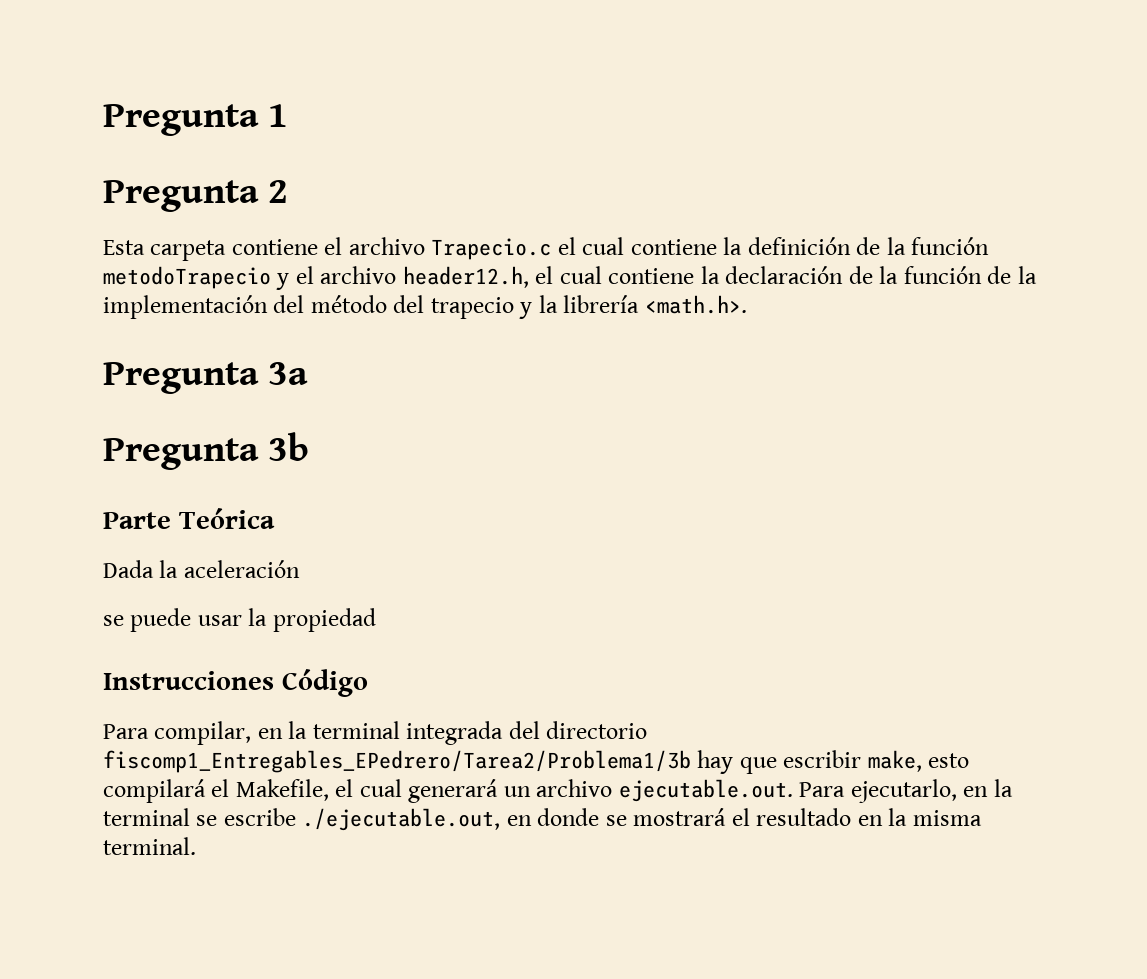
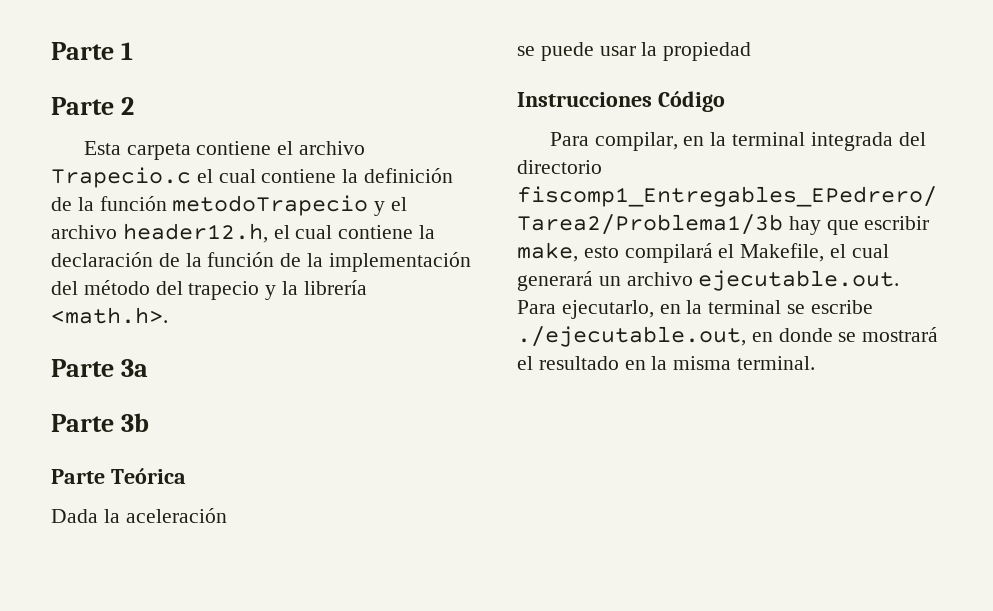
[103,104,259,136] Pregunta -> [51,42,114,60] Parte
[103,180,259,212] Pregunta -> [51,97,114,115] Parte
[103,362,259,394] Pregunta -> [51,359,114,377] Parte
[103,438,259,470] Pregunta -> [51,414,114,432] Parte

